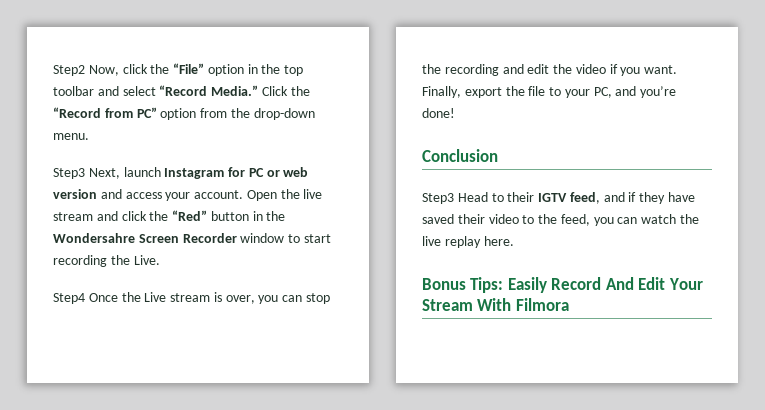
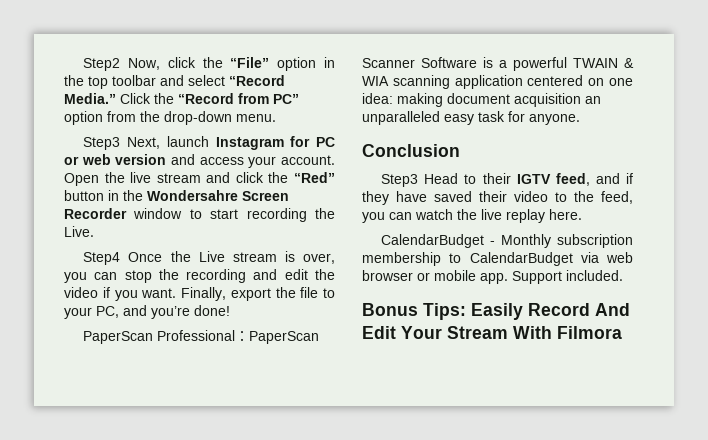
(455, 113) none -> [83,330,320,344] [362,57,634,71] [362,75,633,89] [362,93,601,107] [362,111,580,125] // PaperScan Professional：PaperScan Scanner Software is a powerful TWAIN & WIA scanning application centered on one idea: making document acquisition an unparalleled easy task for anyone.
(514, 241) none -> [381,234,633,248] [362,252,633,266] [362,270,623,284] // CalendarBudget - Monthly subscription membership to CalendarBudget via web browser or mobile app. Support included.

